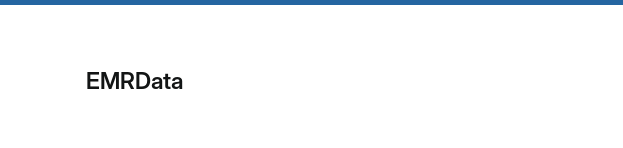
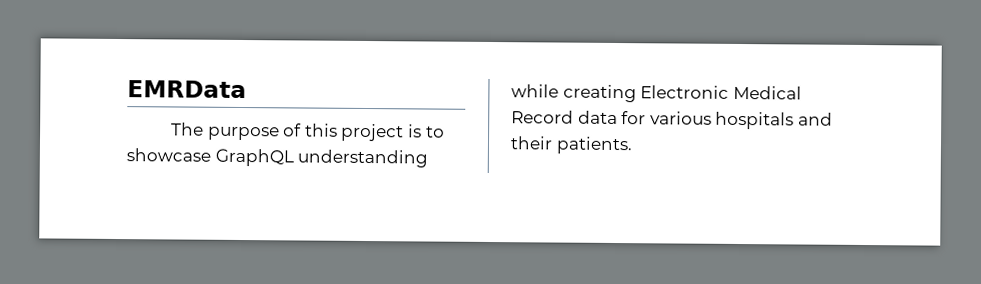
(183, 80) none -> [171,122,445,142] [126,148,429,168] [511,84,802,103] [511,110,833,130] [510,136,633,155] // The purpose of this project is to showcase GraphQL understanding while creating Electronic Medical Record data for various hospitals and their patients.

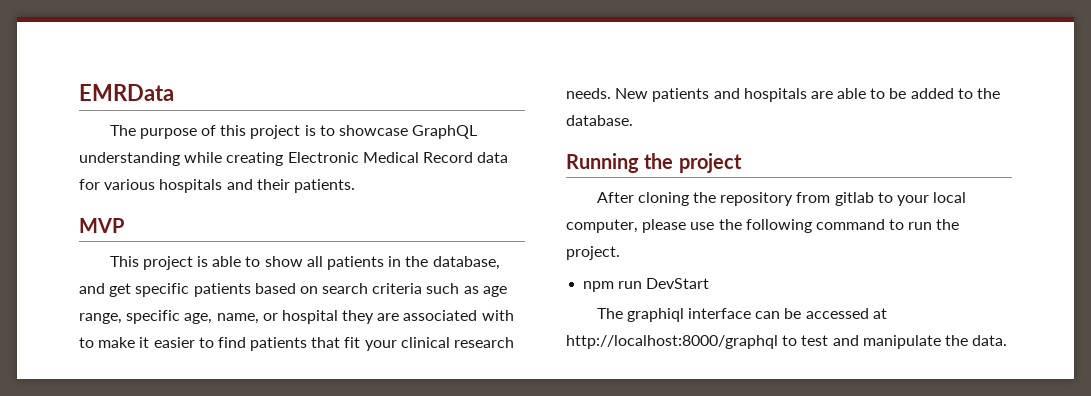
(633, 145) none -> [79,218,124,233] [109,256,500,270] [79,283,507,297] [79,310,514,324] [79,337,515,351] [566,88,1001,102] [566,115,633,126] [566,153,742,173] [596,192,967,206] [566,219,960,233] [566,246,620,260] [583,278,710,292] [596,308,887,322] [566,335,1008,349] // MVP // This project is able to show all patients in the database, and get specific patients based on search criteria such as age range, specific age, name, or hospital they are associated with to make it easier to find patients that fit your clinical research needs. New patients and hospitals are able to be added to the database. // Running the project // After cloning the repository from gitlab to your local computer, please use the following command to run the project. // npm run DevStart // The graphiql interface can be accessed at http://localhost:8000/graphql to test and manipulate the data.

